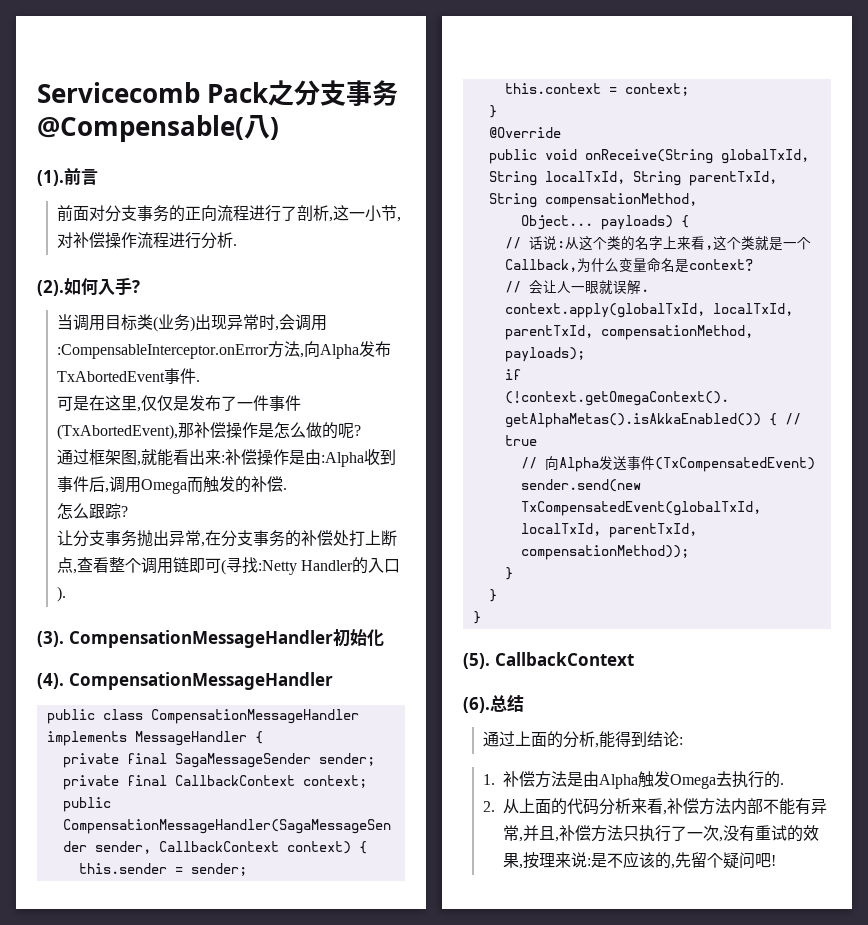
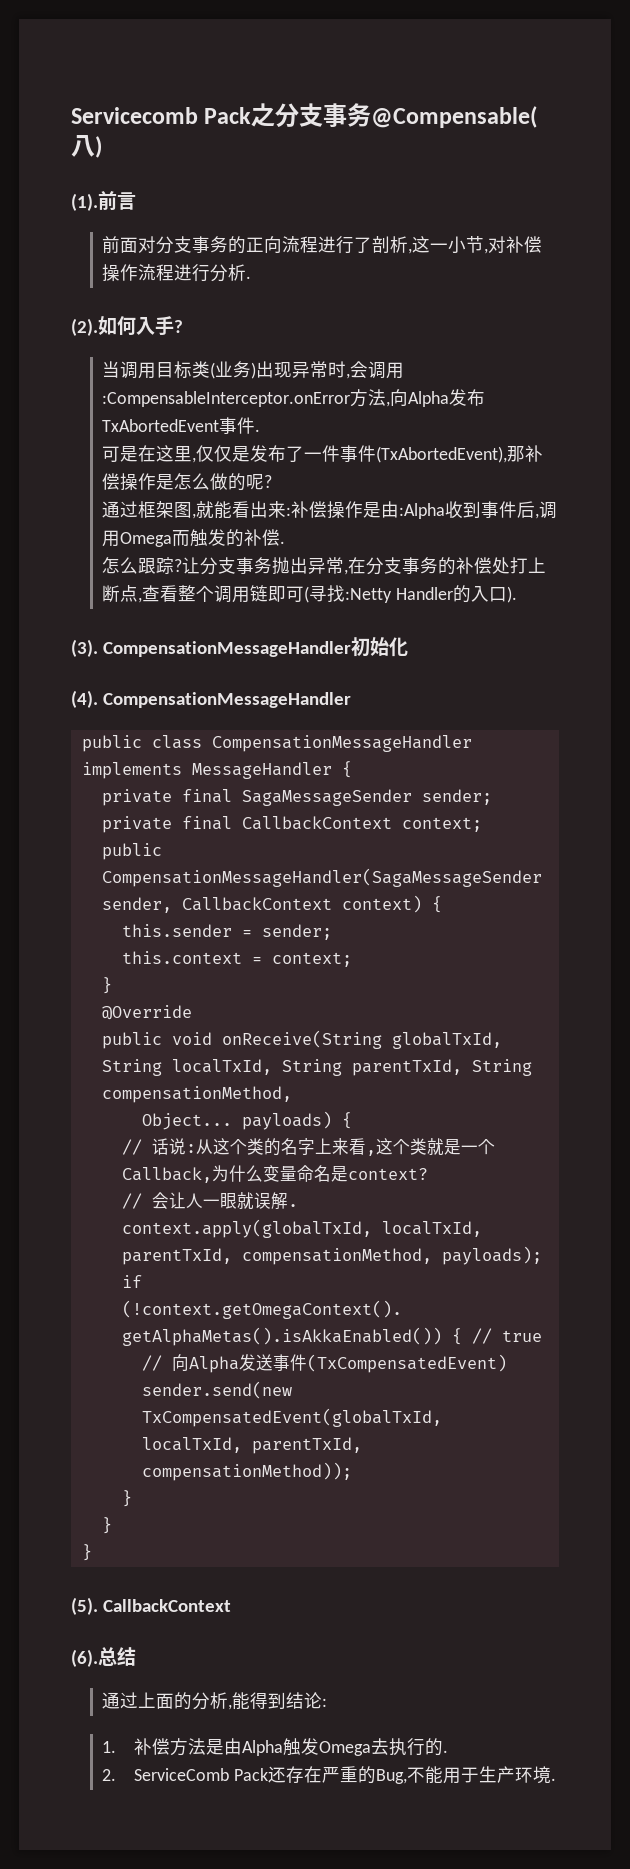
(129, 511) // -> (183, 565) none
[503,798,828,815] [503,825,820,842] [503,851,777,869] 从上面的代码分析来看,补偿方法内部不能有异常,并且,补偿方法只执行了一次,没有重试的效果,按理来说:是不应该的,先留个疑问吧! -> [133,1766,556,1784] ServiceComb Pack还存在严重的Bug,不能用于生产环境.

